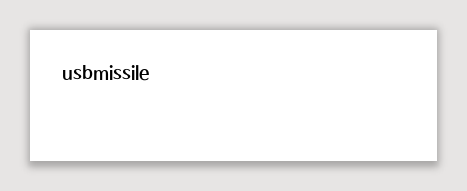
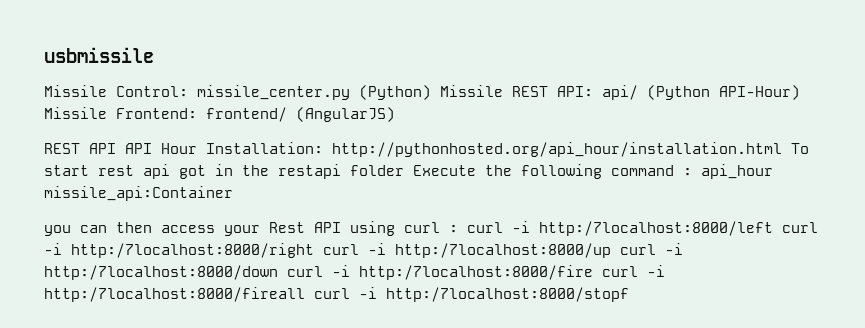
(149, 73) none -> [44,85,800,100] [44,107,395,122] [44,142,809,157] [44,164,773,179] [44,186,233,201] [44,221,818,236] [44,243,683,258] [44,265,665,280] [44,287,629,302] // Missile Control: missile_center.py (Python) Missile REST API: api/ (Python API-Hour) Missile Frontend: frontend/ (AngularJS) // REST API API Hour Installation: http://pythonhosted.org/api_hour/installation.html To start rest api got in the restapi folder Execute the following command : api_hour missile_api:Container // you can then access your Rest API using curl : curl -i http:/7localhost:8000/left curl -i http:/7localhost:8000/right curl -i http:/7localhost:8000/up curl -i http:/7localhost:8000/down curl -i http:/7localhost:8000/fire curl -i http:/7localhost:8000/fireall curl -i http:/7localhost:8000/stopf

